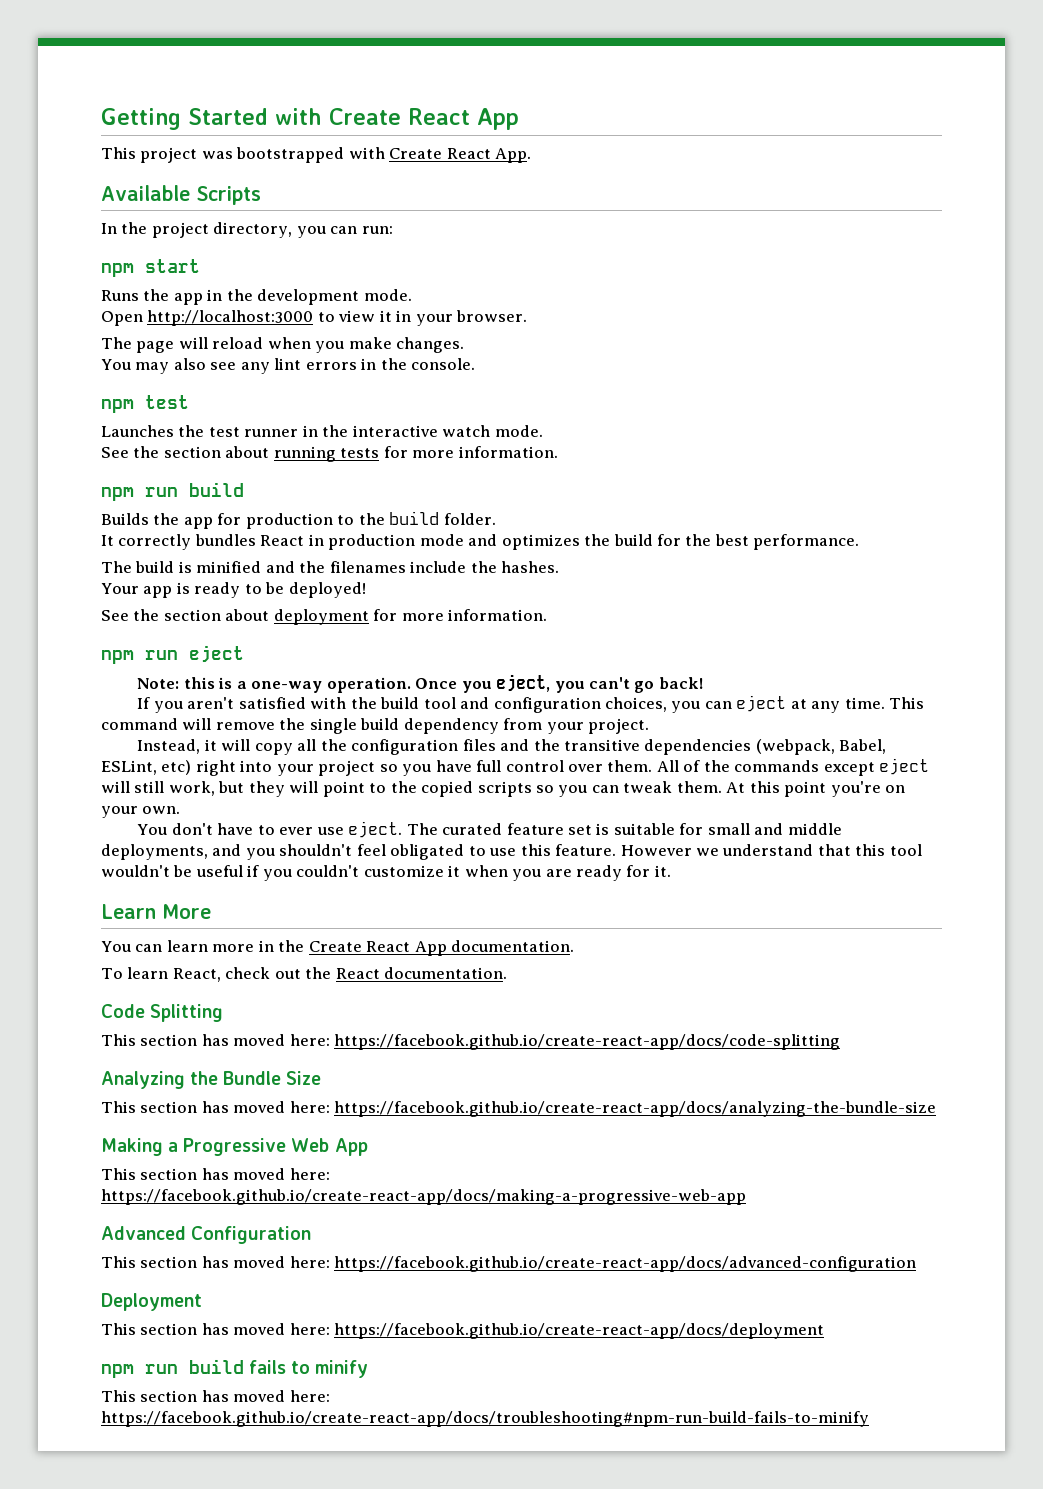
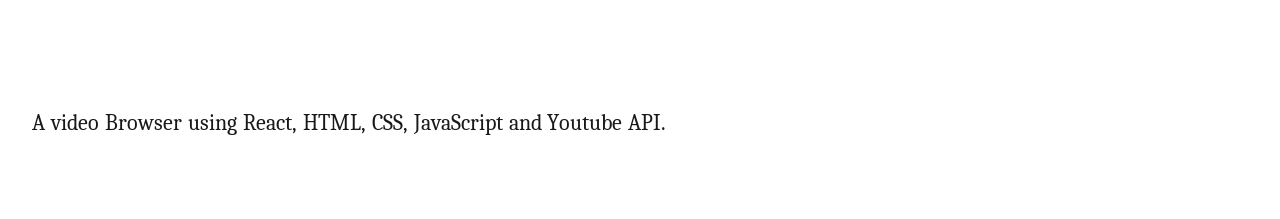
[101,108,519,130] [101,147,532,163] [101,185,261,205] [101,222,393,238] [101,259,200,277] [101,289,412,305] [101,310,528,326] [101,337,465,353] [101,358,476,374] [101,395,189,413] [101,425,543,437] [101,446,558,462] [101,482,244,501] [101,511,496,529] [101,534,860,550] [101,561,560,573] [101,582,366,598] [101,609,548,625] [101,645,244,664] [137,674,703,693] [137,695,925,713] [101,718,650,734] [137,739,887,755] [101,758,930,776] [101,781,906,797] [101,806,181,818] [137,821,842,838] [101,844,922,860] [101,865,671,881] [101,904,211,919] [101,940,575,956] [101,967,508,982] [101,1004,224,1022] [101,1034,841,1050] [101,1071,322,1089] [101,1101,937,1117] [101,1138,368,1156] [101,1168,330,1180] [101,1189,746,1205] [101,1226,312,1244] [101,1256,917,1272] [101,1293,202,1311] [101,1323,825,1339] [101,1359,369,1378] [101,1390,330,1402] [101,1411,869,1427] Getting Started with Create React App // This project was bootstrapped with Create React App. // Available Scripts // In the project directory, you can run: // npm start // Runs the app in the development mode. // Open http://localhost:3000 to view it in your browser. // The page will reload when you make changes. // You may also see any lint errors in the console. // npm test // Launches the test runner in the interactive watch mode. // See the section about running tests for more information. // npm run build // Builds the app for production to the build folder. // It correctly bundles React in production mode and optimizes the build for the best performance. // The build is minified and the filenames include the hashes. // Your app is ready to be deployed! // See the section about deployment for more information. // npm run eject // Note: this is a one-way operation. Once you eject, you can't go back! // If you aren't satisfied with the build tool and configuration choices, you can eject at any time. This command will remove the single build dependency from your project. // Instead, it will copy all the configuration files and the transitive dependencies (webpack, Babel, ESLint, etc) right into your project so you have full control over them. All of the commands except eject will still work, but they will point to the copied scripts so you can tweak them. At this point you're on your own. // You don't have to ever use eject. The curated feature set is suitable for small and middle deployments, and you shouldn't feel obligated to use this feature. However we understand that this tool wouldn't be useful if you couldn't customize it when you are ready for it. // Learn More // You can learn more in the Create React App documentation. // To learn React, check out the React documentation. // Code Splitting // This section has moved here: https://facebook.github.io/create-react-app/docs/code-splitting // Analyzing the Bundle Size // This section has moved here: https://facebook.github.io/create-react-app/docs/analyzing-the-bundle-size // Making a Progressive Web App // This section has moved here: https://facebook.github.io/create-react-app/docs/making-a-progressive-web-app // Advanced Configuration // This section has moved here: https://facebook.github.io/create-react-app/docs/advanced-configuration // Deployment // This section has moved here: https://facebook.github.io/create-react-app/docs/deployment // npm run build fails to minify // This section has moved here: https://facebook.github.io/create-react-app/docs/troubleshooting#npm-run-build-fails-to-minify -> [32,114,667,135] A video Browser using React, HTML, CSS, JavaScript and Youtube API.

